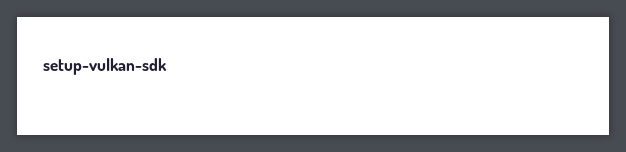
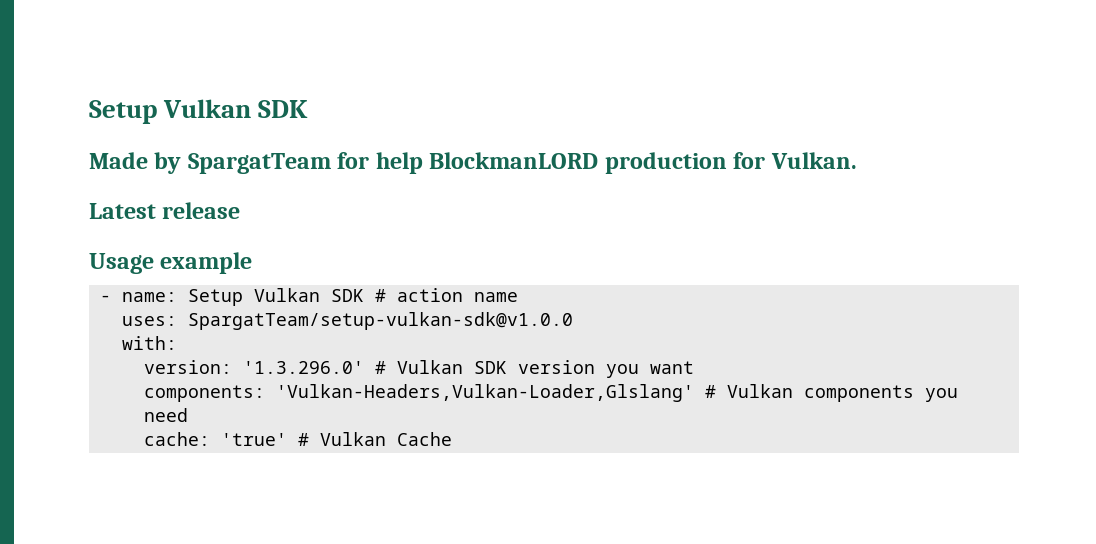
[43,58,167,75] setup-vulkan-sdk -> [89,99,309,124] [89,152,857,174] [89,202,241,219] [89,252,253,274] [100,288,519,306] [122,312,574,330] [122,336,178,350] [144,360,695,378] [144,384,959,402] [144,408,189,422] [144,432,453,446] Setup Vulkan SDK // Made by SpargatTeam for help BlockmanLORD production for Vulkan. // Latest release // Usage example // - name: Setup Vulkan SDK # action name // uses: SpargatTeam/setup-vulkan-sdk@v1.0.0 // with: // version: '1.3.296.0' # Vulkan SDK version you want // components: 'Vulkan-Headers,Vulkan-Loader,Glslang' # Vulkan components you need // cache: 'true' # Vulkan Cache

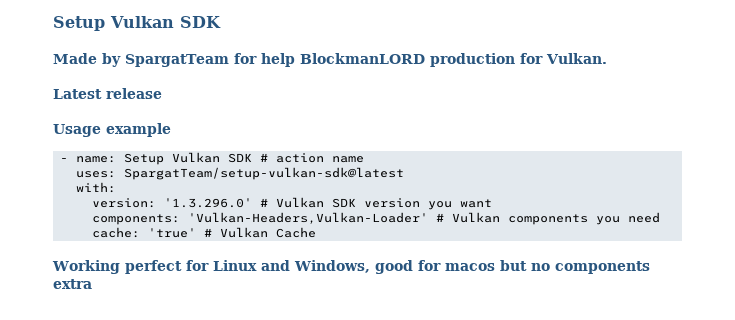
[188,312,574,330] SpargatTeam/setup-vulkan-sdk@v1.0.0 -> [123,167,404,180] SpargatTeam/setup-vulkan-sdk@latest
[276,384,695,402] 'Vulkan-Headers,Vulkan-Loader,Glslang' -> [187,212,428,224] 'Vulkan-Headers,Vulkan-Loader'
(453, 439) none -> [52,260,650,274] [53,279,92,289] // Working perfect for Linux and Windows, good for macos but no components extra

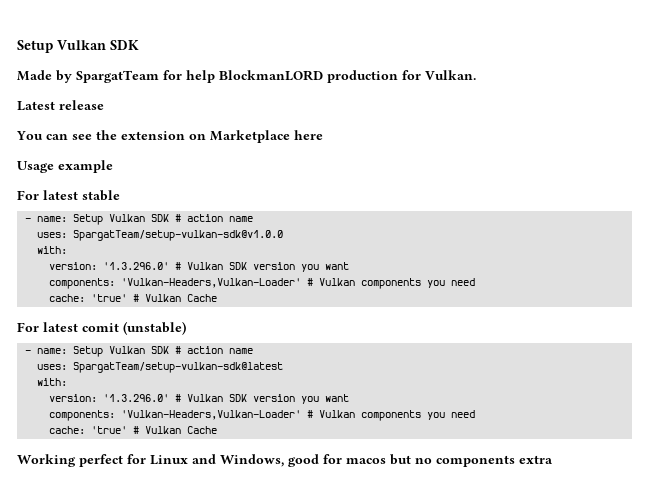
[53,123,171,137] Usage example -> [16,130,323,143] [17,160,113,173] [17,190,120,201] [24,214,253,225] [36,230,283,241] [36,246,67,254] [48,262,349,272] [48,278,475,289] [48,294,217,302] [17,321,186,335] You can see the extension on Marketplace here // Usage example // For latest stable // - name: Setup Vulkan SDK # action name // uses: SpargatTeam/setup-vulkan-sdk@v1.0.0 // with: // version: '1.3.296.0' # Vulkan SDK version you want // components: 'Vulkan-Headers,Vulkan-Loader' # Vulkan components you need // cache: 'true' # Vulkan Cache // For latest comit (unstable)

